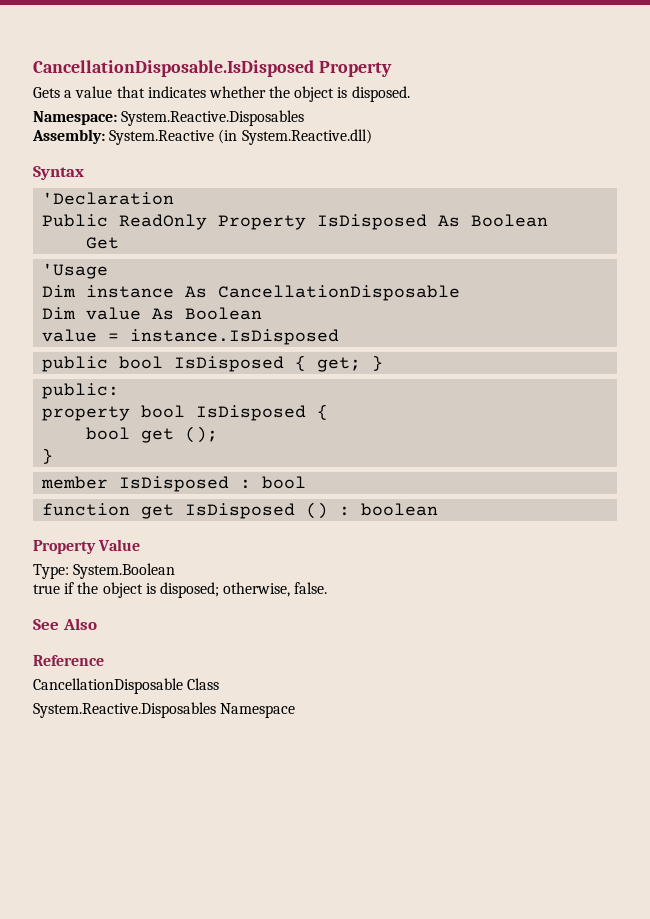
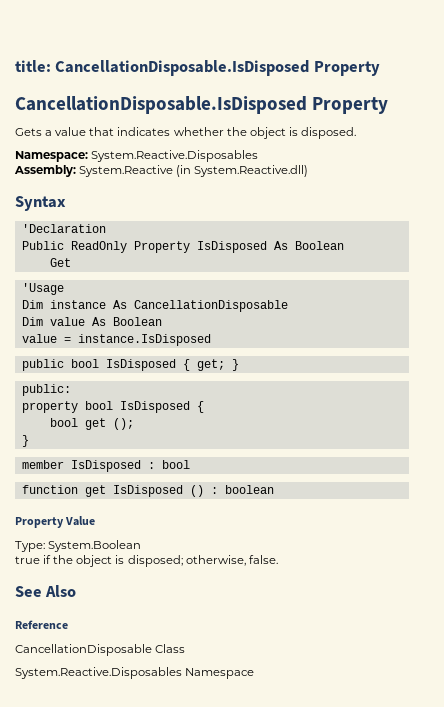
(33, 68) none -> [15,60,380,76] title: CancellationDisposable.IsDisposed Property //

